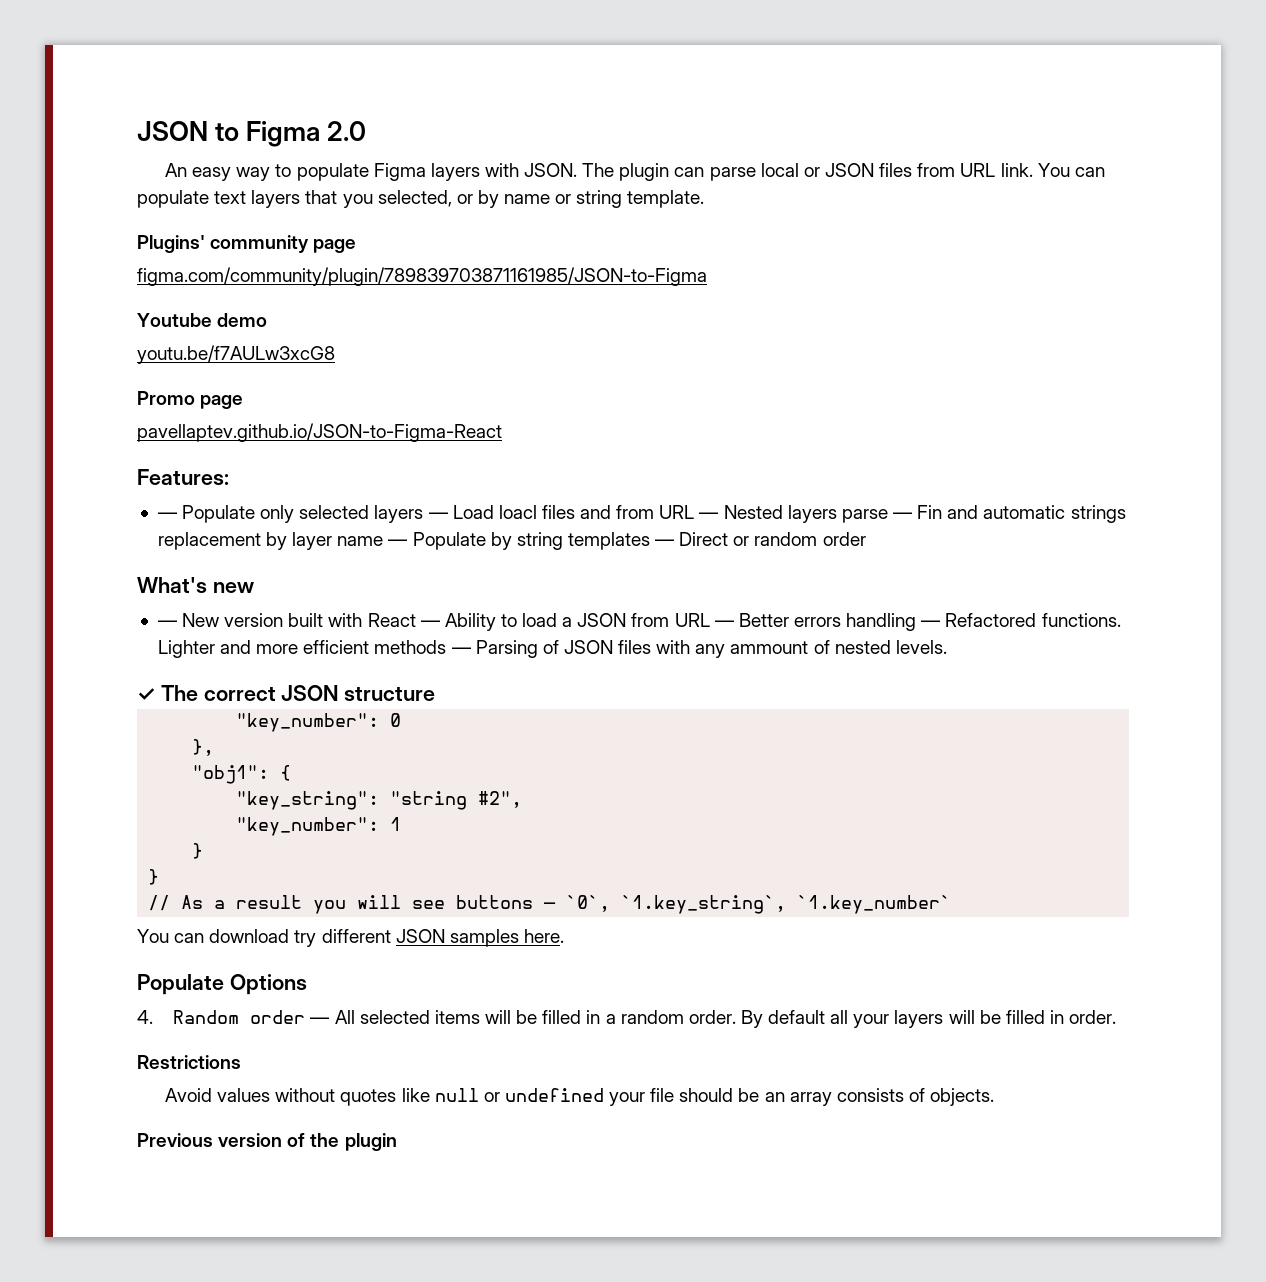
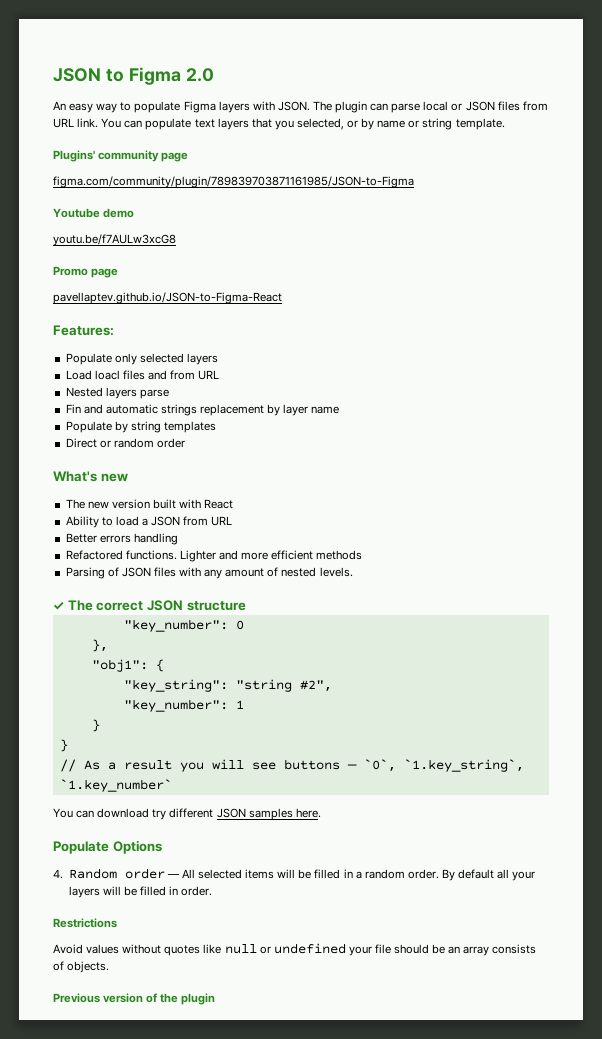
[157,512,177,519] — -> (114, 330) none
[428,512,448,519] — -> (218, 359) //
[699,512,719,519] — -> (220, 375) //
[892,512,912,519] — -> (169, 394) //
[388,539,408,546] — -> (340, 410) //
[655,539,675,546] — -> (216, 427) //
[157,613,220,627] — New -> [65,499,109,509] The new
[420,620,440,627] — -> (234, 504) //
[714,620,734,627] — -> (233, 521) //
[921,620,941,627] — -> (178, 539) //
[451,647,471,654] — -> (363, 555) //
[730,641,809,654] ammount -> [225,568,265,577] amount

